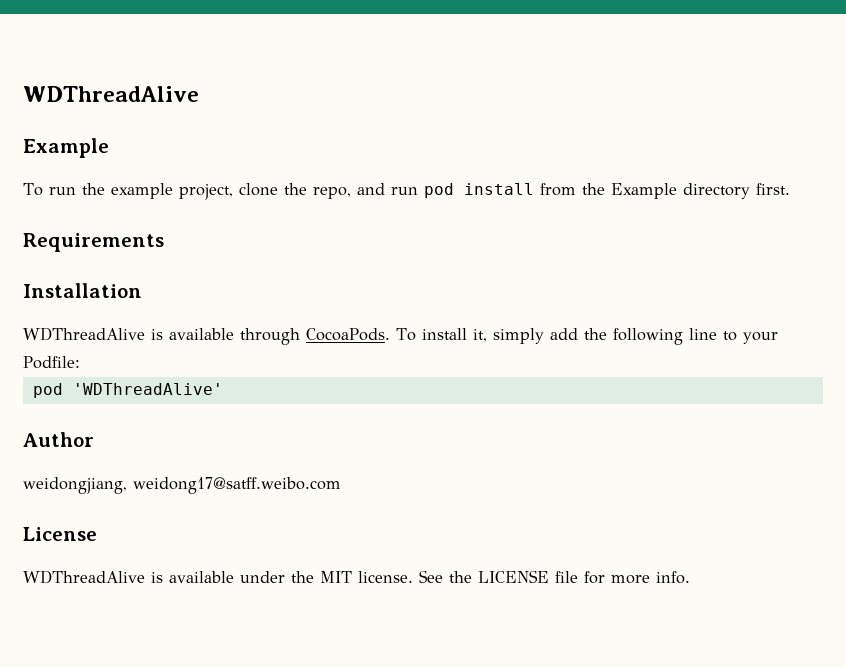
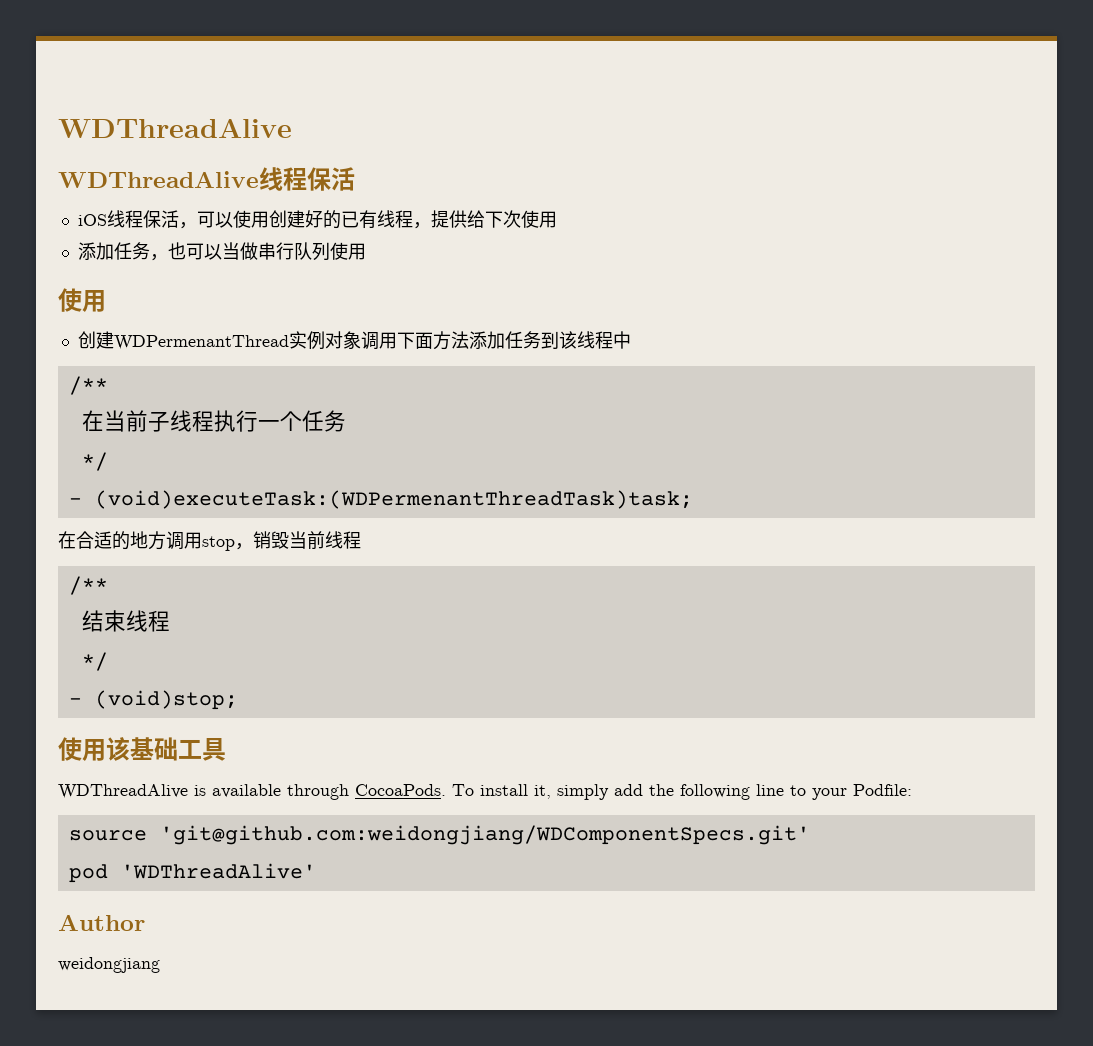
[23,138,109,158] [23,183,790,200] [23,233,164,252] [23,283,142,298] Example // To run the example project, clone the repo, and run pod install from the Example directory first. // Requirements // Installation -> [58,167,355,191] [77,210,557,229] [77,242,366,261] [58,288,106,312] [77,331,631,350] [68,376,108,395] [81,410,346,432] [81,452,108,471] [68,490,693,509] [58,531,361,551] [68,576,108,595] [81,610,170,632] [81,652,108,671] [68,690,238,710] [58,737,226,761] WDThreadAlive线程保活 // iOS线程保活，可以使用创建好的已有线程，提供给下次使用 // 添加任务，也可以当做串行队列使用 // 使用 // 创建WDPermenantThread实例对象调用下面方法添加任务到该线程中 // /** // 在当前子线程执行一个任务 // */ // - (void)executeTask:(WDPermenantThreadTask)task; // 在合适的地方调用stop，销毁当前线程 // /** // 结束线程 // */ // - (void)stop; // 使用该基础工具
(80, 362) none -> [68,825,810,845] // source 'git@github.com:weidongjiang/WDComponentSpecs.git'
[23,477,341,494] [23,527,97,541] [23,570,690,584] weidongjiang, weidong17@satff.weibo.com // License // WDThreadAlive is available under the MIT license. See the LICENSE file for more info. -> [58,957,160,973] weidongjiang

